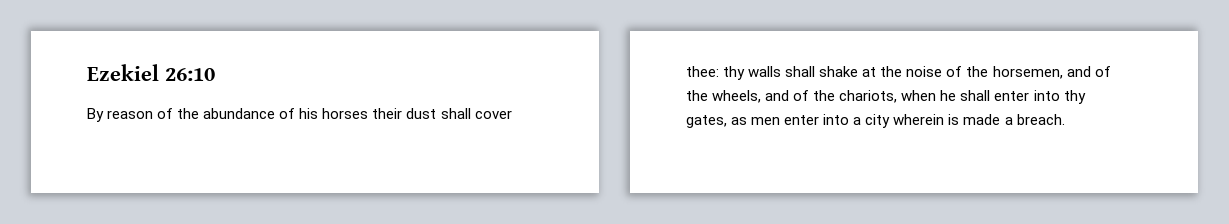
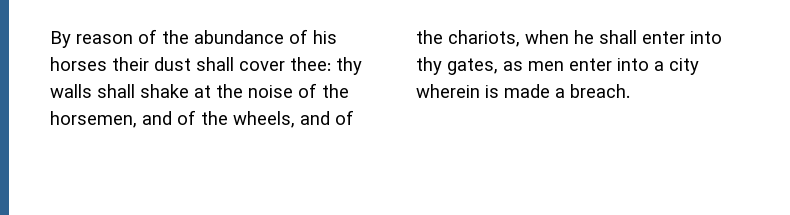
[87,64,215,81] Ezekiel 26:10 // -> (50, 39) none

